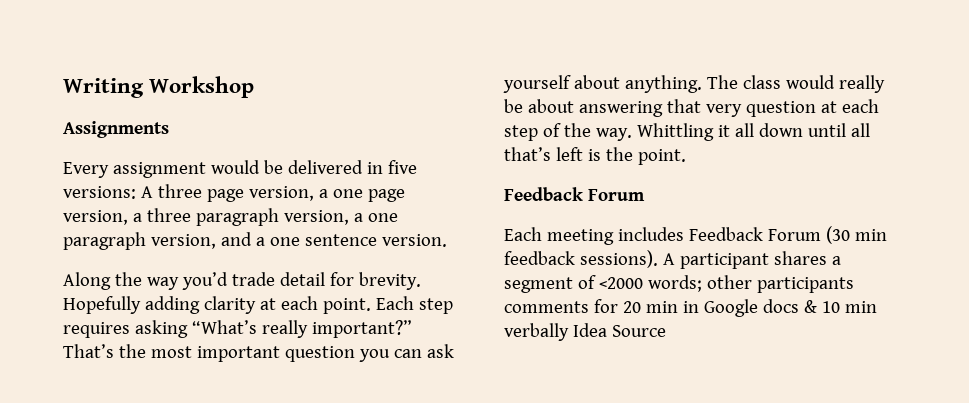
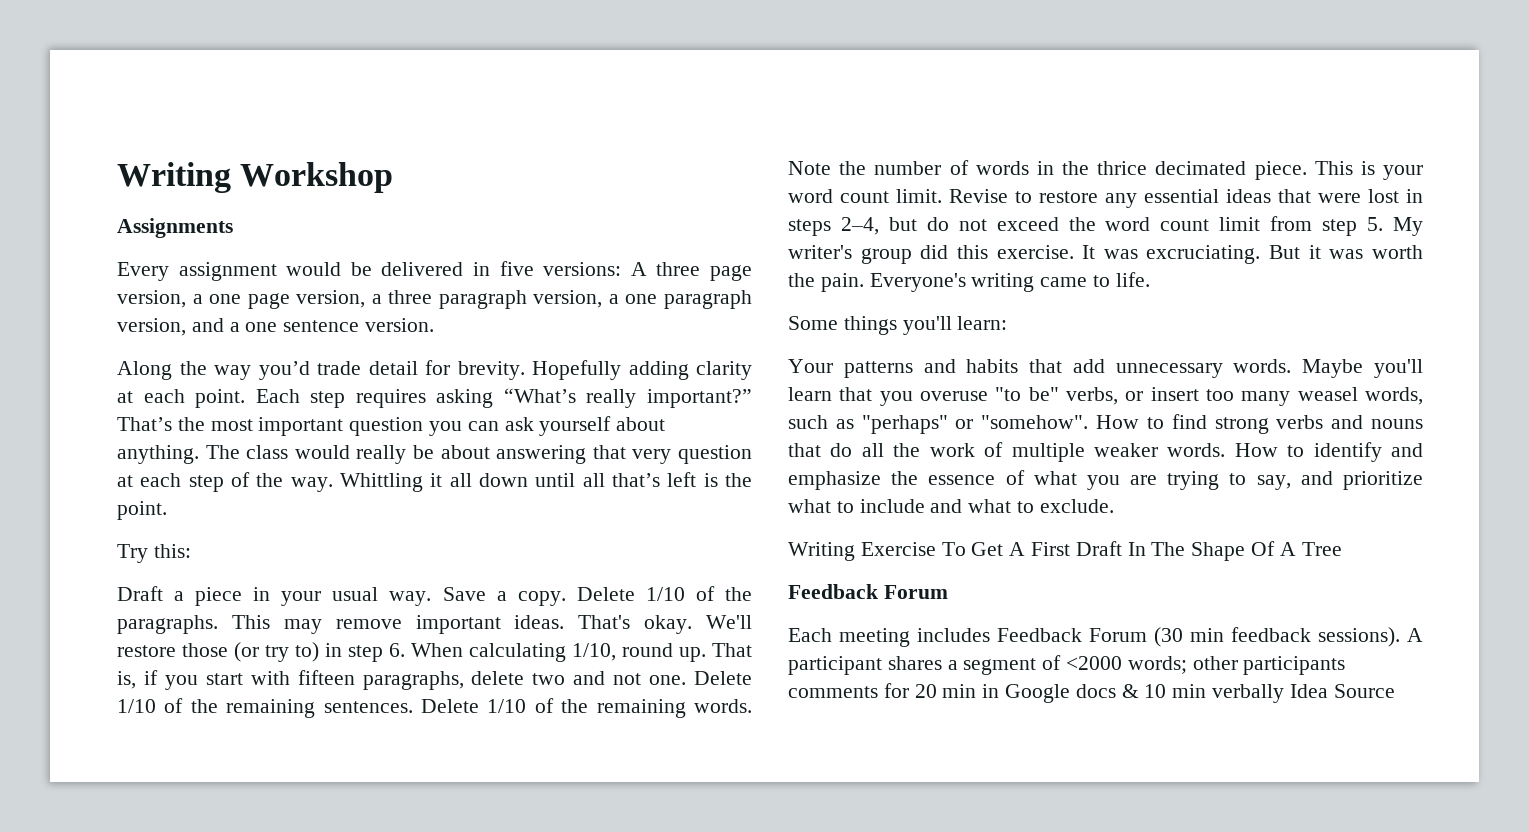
(686, 157) none -> [117,544,191,563] [117,586,753,606] [117,615,752,634] [117,642,752,662] [117,670,752,690] [117,698,752,718] [788,160,1423,180] [788,189,1423,208] [788,216,1423,236] [788,245,1423,264] [788,272,1150,292] [788,316,1008,335] [788,359,1423,378] [788,387,1423,406] [788,414,1423,434] [788,442,1423,462] [788,470,1423,490] [788,499,1114,513] [788,541,1342,561] // Try this: // Draft a piece in your usual way. Save a copy. Delete 1/10 of the paragraphs. This may remove important ideas. That's okay. We'll restore those (or try to) in step 6. When calculating 1/10, round up. That is, if you start with fifteen paragraphs, delete two and not one. Delete 1/10 of the remaining sentences. Delete 1/10 of the remaining words. Note the number of words in the thrice decimated piece. This is your word count limit. Revise to restore any essential ideas that were lost in steps 2–4, but do not exceed the word count limit from step 5. My writer's group did this exercise. It was excruciating. But it was worth the pain. Everyone's writing came to life. // Some things you'll learn: // Your patterns and habits that add unnecessary words. Maybe you'll learn that you overuse "to be" verbs, or insert too many weasel words, such as "perhaps" or "somehow". How to find strong verbs and nouns that do all the work of multiple weaker words. How to identify and emphasize the essence of what you are trying to say, and prioritize what to include and what to exclude. // Writing Exercise To Get A First Draft In The Shape Of A Tree

